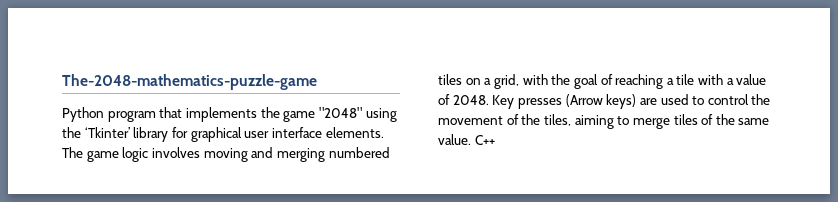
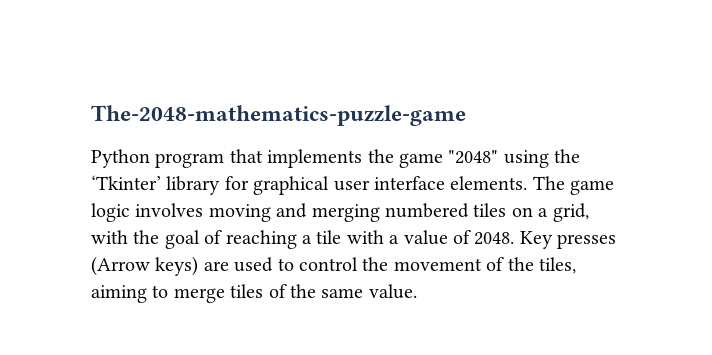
[474,135,495,145] C++ -> (417, 291) none

